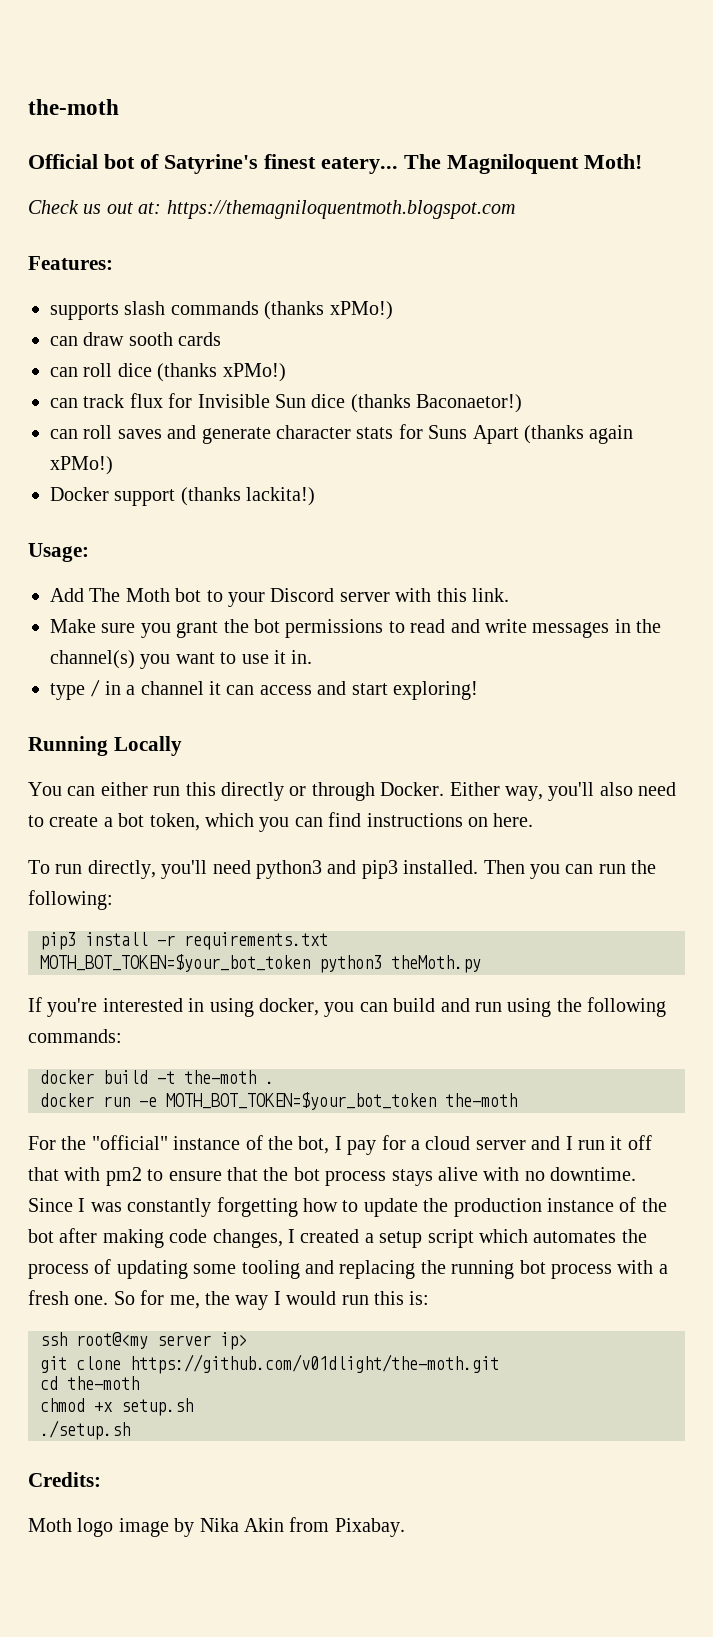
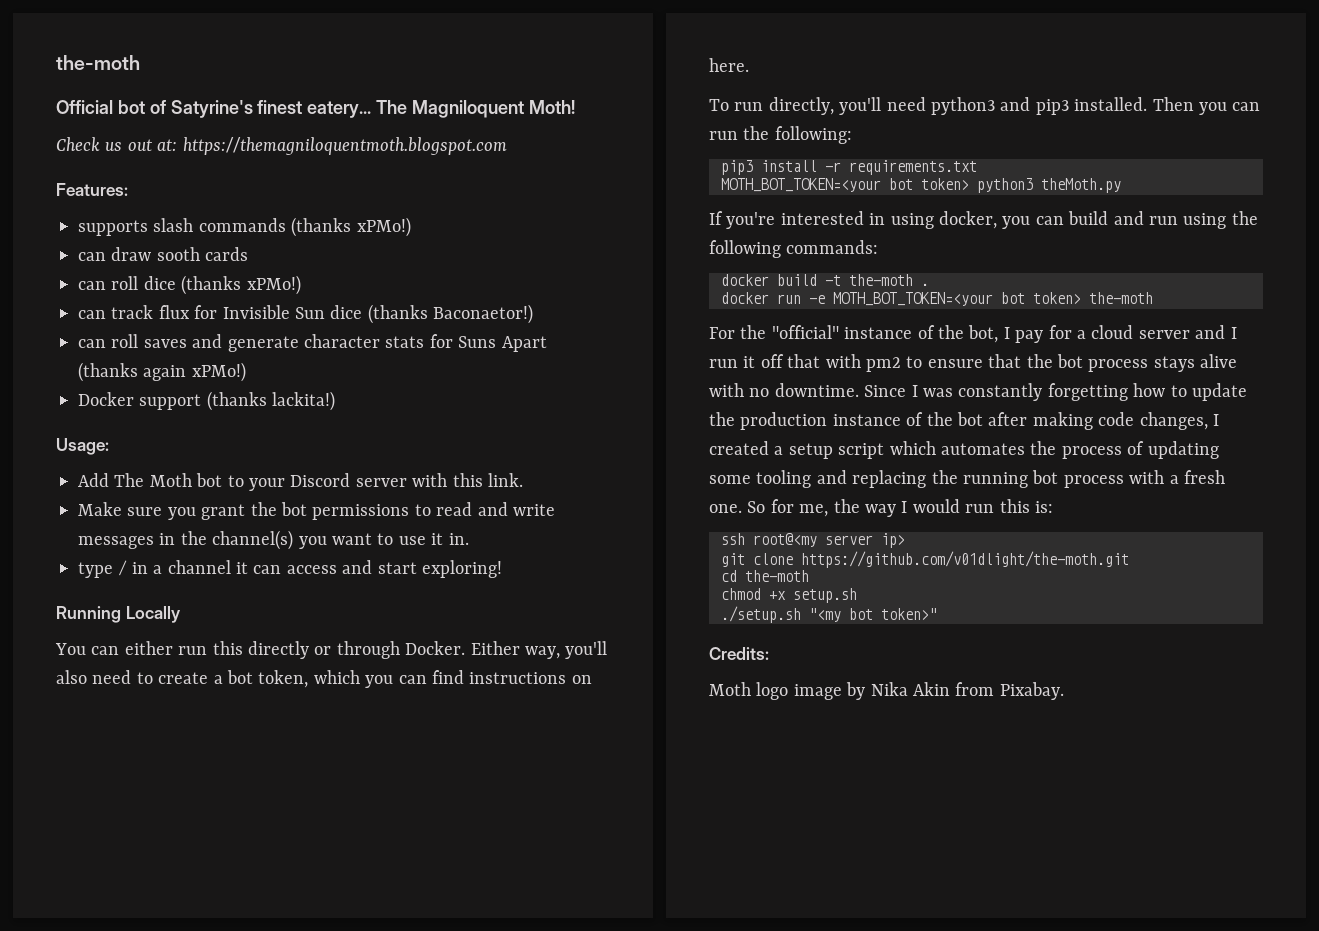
[40,954,310,972] MOTH_BOT_TOKEN=$your_bot_token -> [721,178,969,192] MOTH_BOT_TOKEN=<your bot token>
[166,1092,436,1110] MOTH_BOT_TOKEN=$your_bot_token -> [833,292,1081,306] MOTH_BOT_TOKEN=<your bot token>
(130, 1430) none -> [809,608,937,622] "<my bot token>"

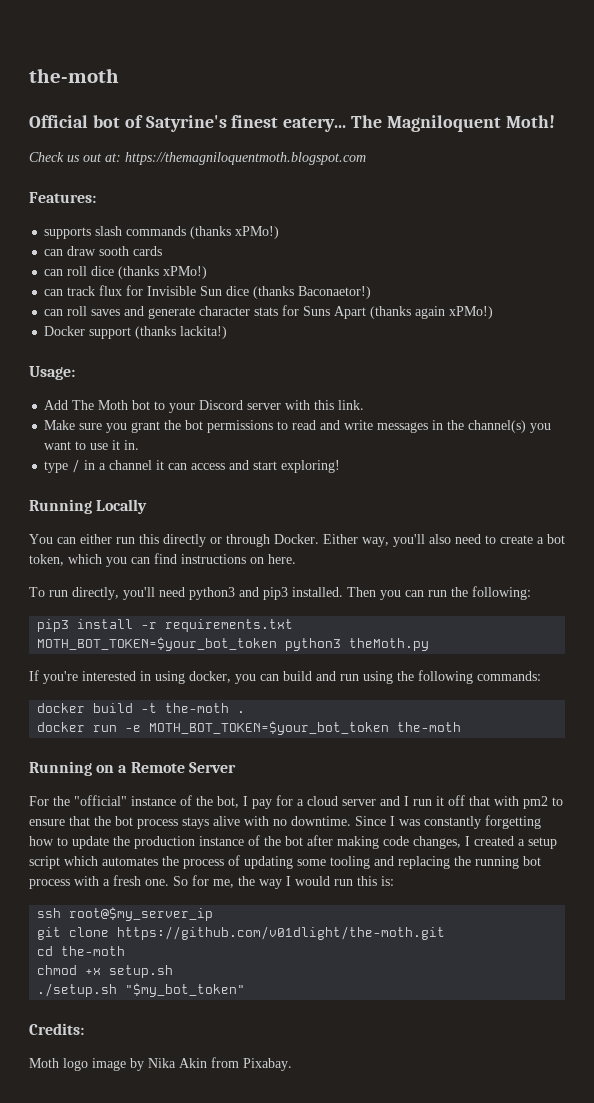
[721,178,969,192] MOTH_BOT_TOKEN=<your bot token> -> [37,637,278,651] MOTH_BOT_TOKEN=$your_bot_token
[833,292,1153,306] MOTH_BOT_TOKEN=<your bot token> the-moth -> [149,721,462,735] [29,761,236,776] MOTH_BOT_TOKEN=$your_bot_token the-moth // Running on a Remote Server
[753,533,905,548] root@<my server ip> -> [69,907,214,921] root@$my_server_ip
[809,608,937,622] "<my bot token>" -> [125,983,246,997] "$my_bot_token"

